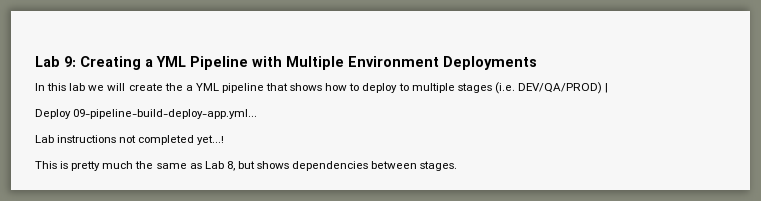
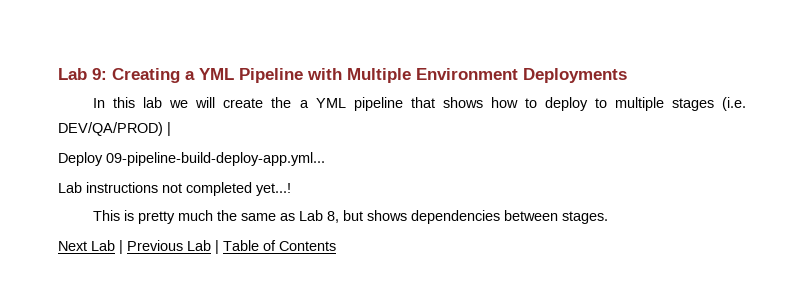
(458, 166) none -> [58,240,336,254] // Next Lab | Previous Lab | Table of Contents

